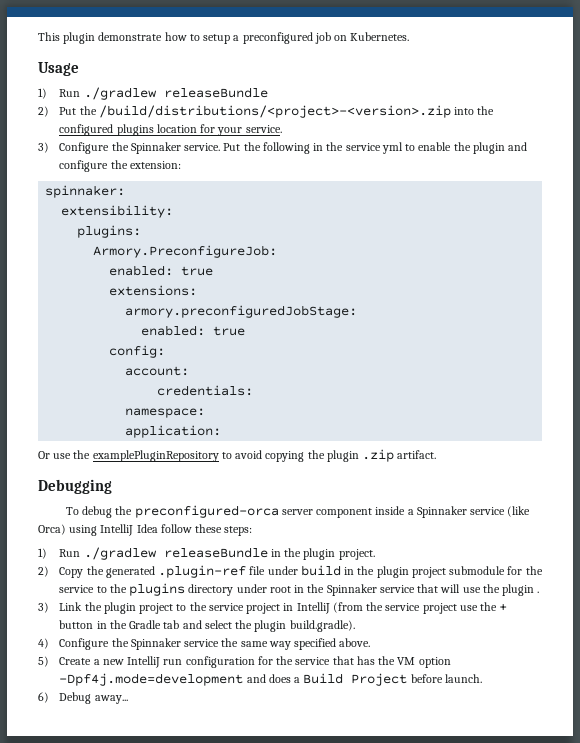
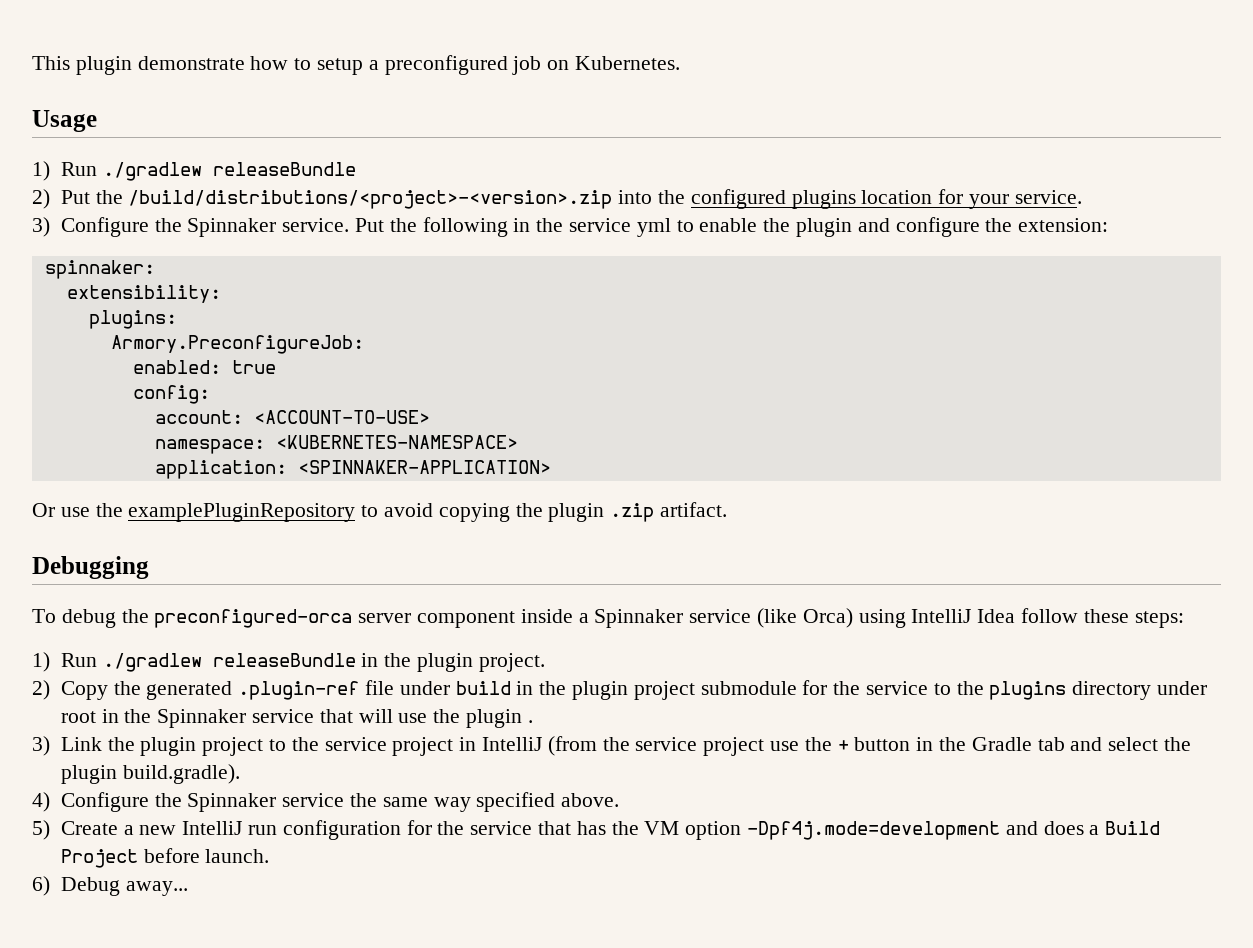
[109,285,198,296] [125,305,358,318] [141,325,246,336] // extensions: // armory.preconfiguredJobStage: // enabled: true -> (276, 367) none
[157,385,254,396] // credentials: -> [253,410,430,424] <ACCOUNT-TO-USE>
(206, 413) none -> [275,435,518,449] <KUBERNETES-NAMESPACE>
(222, 431) none -> [297,460,551,474] <SPINNAKER-APPLICATION>

